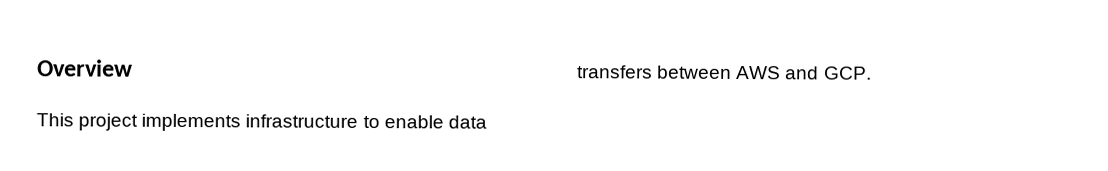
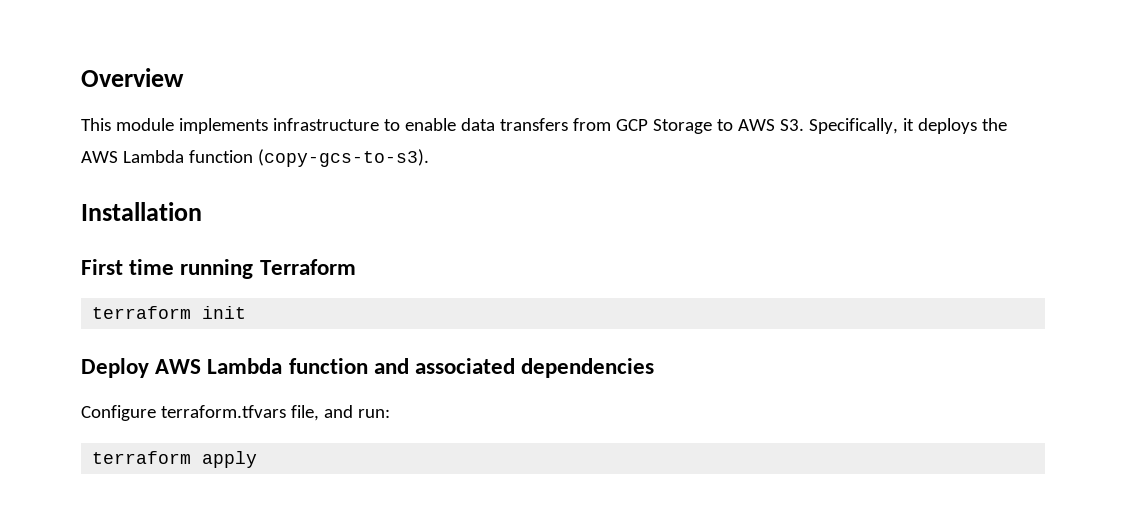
[78,113,139,131] project -> [115,118,174,131] module
[657,65,872,80] between AWS and GCP. -> [572,118,1007,134] [81,149,429,167] [81,202,202,221] [81,259,356,279] [92,306,247,319] [81,358,655,378] [81,405,390,421] [92,451,258,468] from GCP Storage to AWS S3. Specifically, it deploys the AWS Lambda function (copy-gcs-to-s3). // Installation // First time running Terraform // terraform init // Deploy AWS Lambda function and associated dependencies // Configure terraform.tfvars file, and run: // terraform apply

